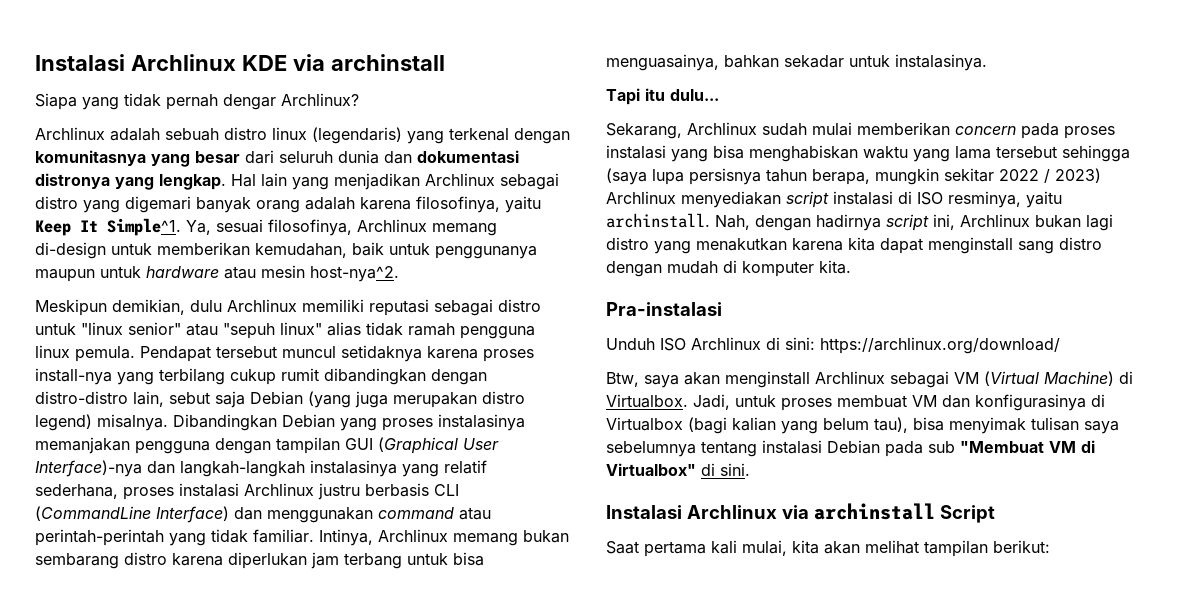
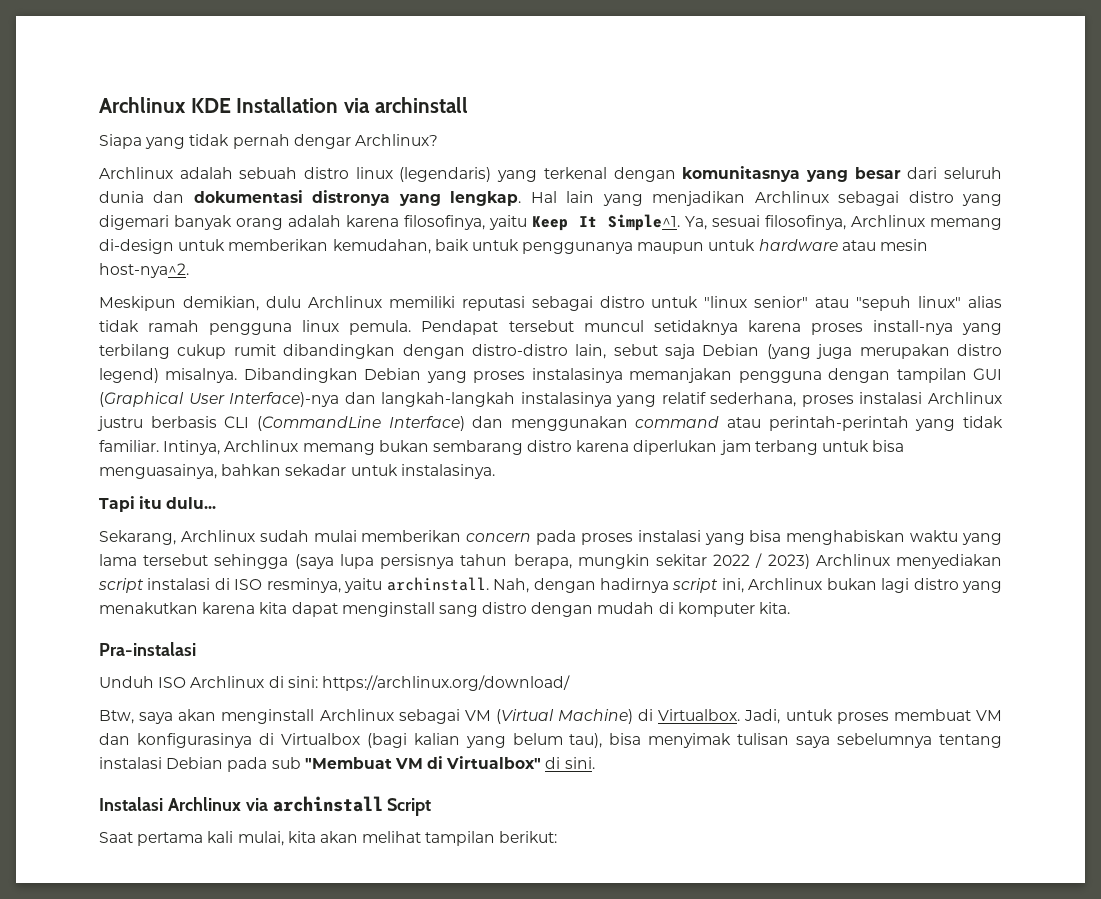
[35,54,125,71] Instalasi -> (99, 105) none
(287, 63) none -> [236,97,339,113] Installation

